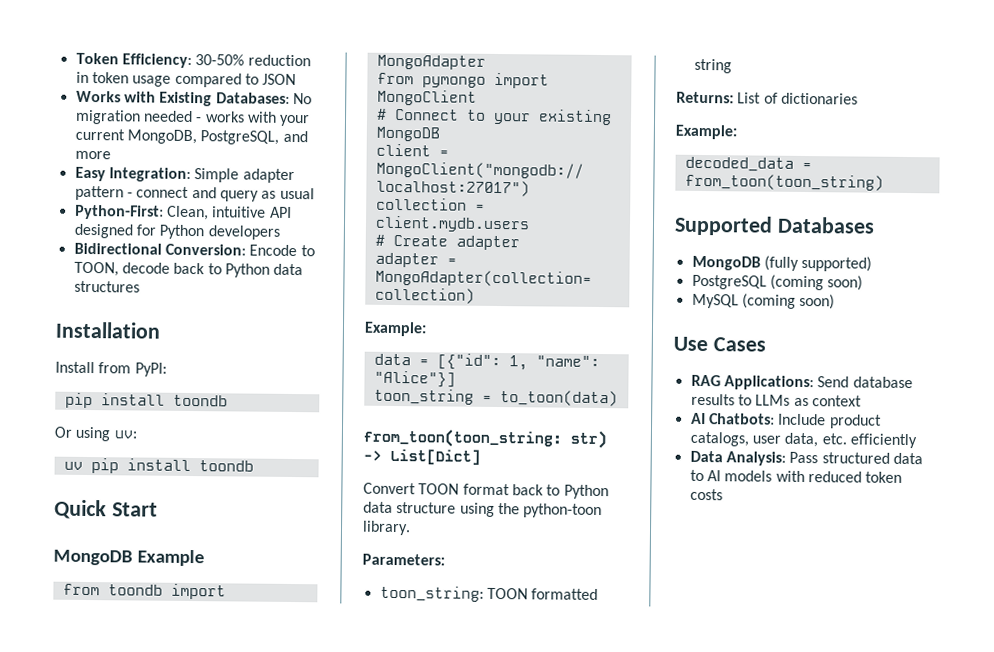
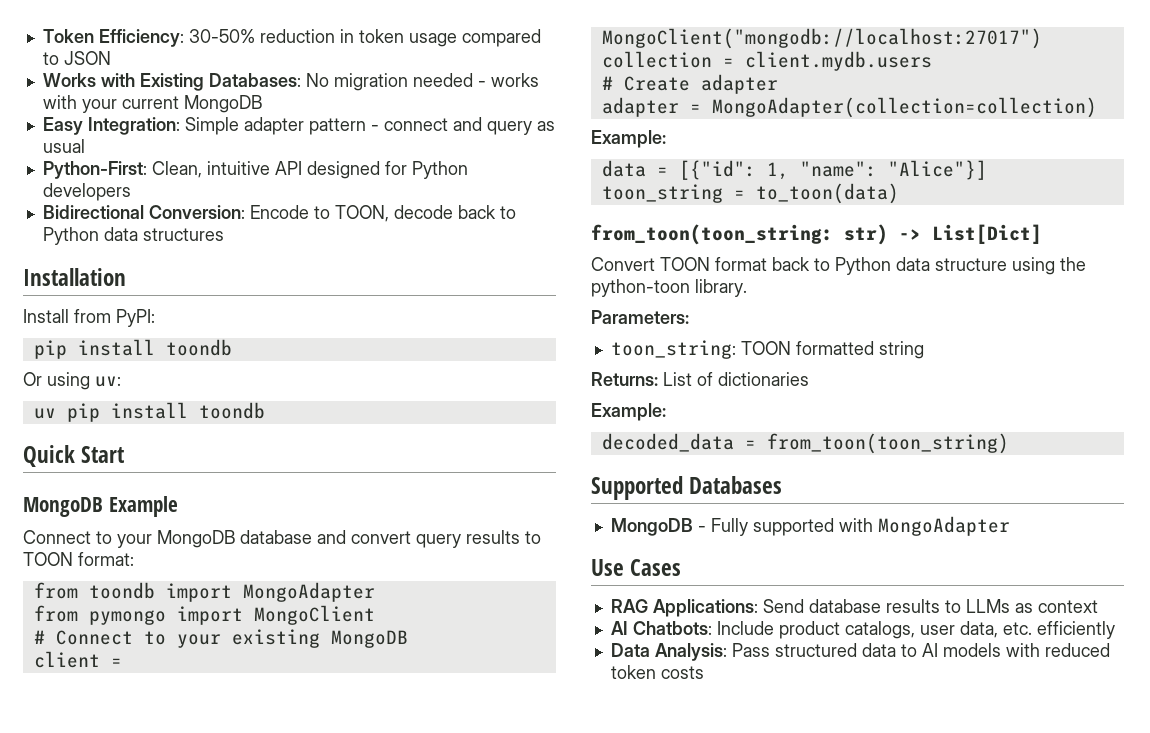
[126,129,308,145] [74,150,111,160] MongoDB, PostgreSQL, and more -> [183,95,262,113] MongoDB
(205, 558) none -> [23,530,541,548] [23,552,134,566] // Connect to your MongoDB database and convert query results to TOON format:
[763,255,873,272] [691,274,864,291] [691,293,836,310] (fully supported) // PostgreSQL (coming soon) // MySQL (coming soon) -> [697,516,1010,536] - Fully supported with MongoAdapter

